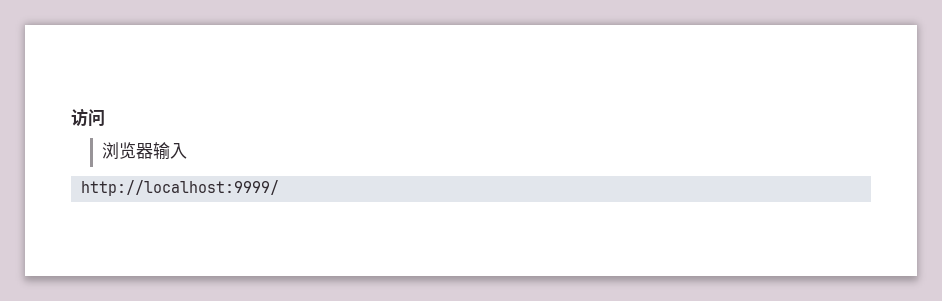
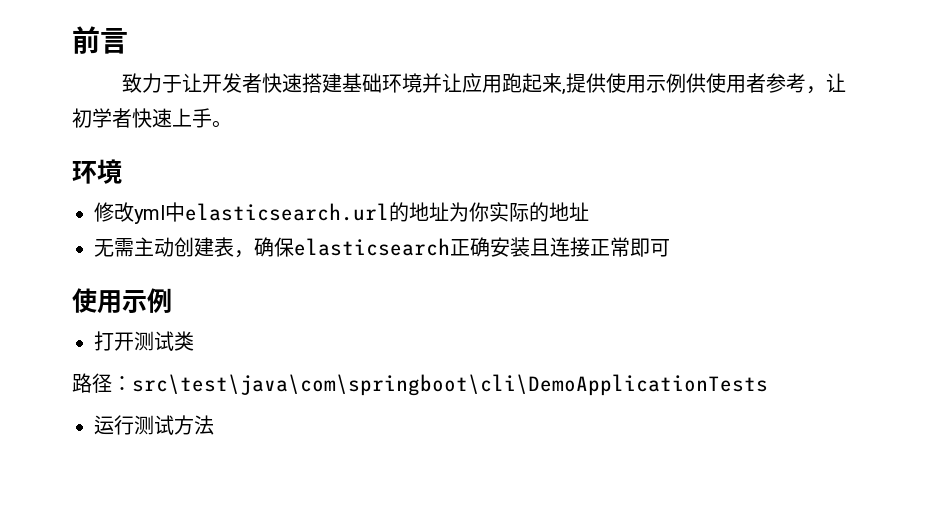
[71,108,105,127] [102,142,188,160] [81,180,280,196] 访问 // 浏览器输入 // http://localhost:9999/ -> [72,26,128,54] [122,73,847,95] [72,108,232,128] [72,159,122,184] [94,202,589,224] [94,237,670,258] [72,288,172,314] [94,331,194,351] [72,373,768,396] [94,415,214,435] 前言 // 致力于让开发者快速搭建基础环境并让应用跑起来,提供使用示例供使用者参考，让初学者快速上手。 // 环境 // 修改yml中elasticsearch.url的地址为你实际的地址 // 无需主动创建表，确保elasticsearch正确安装且连接正常即可 // 使用示例 // 打开测试类 // 路径：src\test\java\com\springboot\cli\DemoApplicationTests // 运行测试方法

